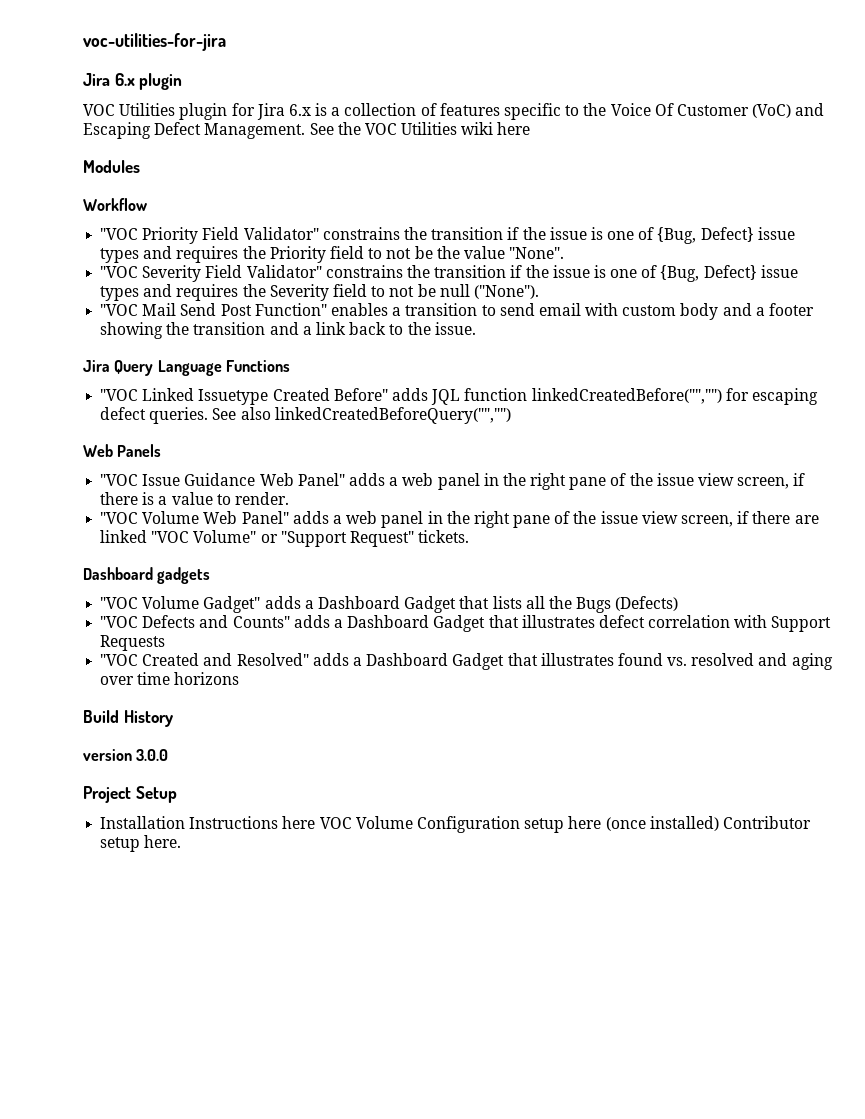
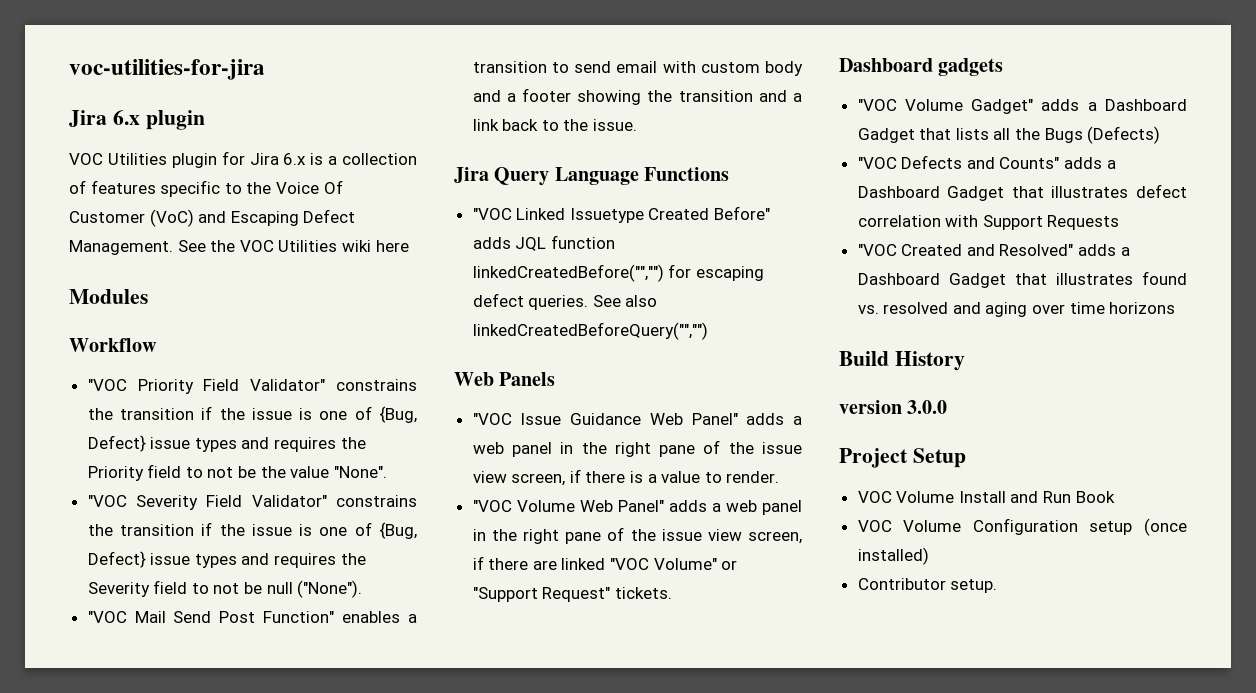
[100,816,316,829] Installation Instructions here -> [857,491,1115,503] VOC Volume Install and Run Book //
[568,816,602,829] here -> (1133, 528) none
[722,816,811,829] [100,835,182,852] Contributor setup here. -> [857,578,998,593] // Contributor setup.

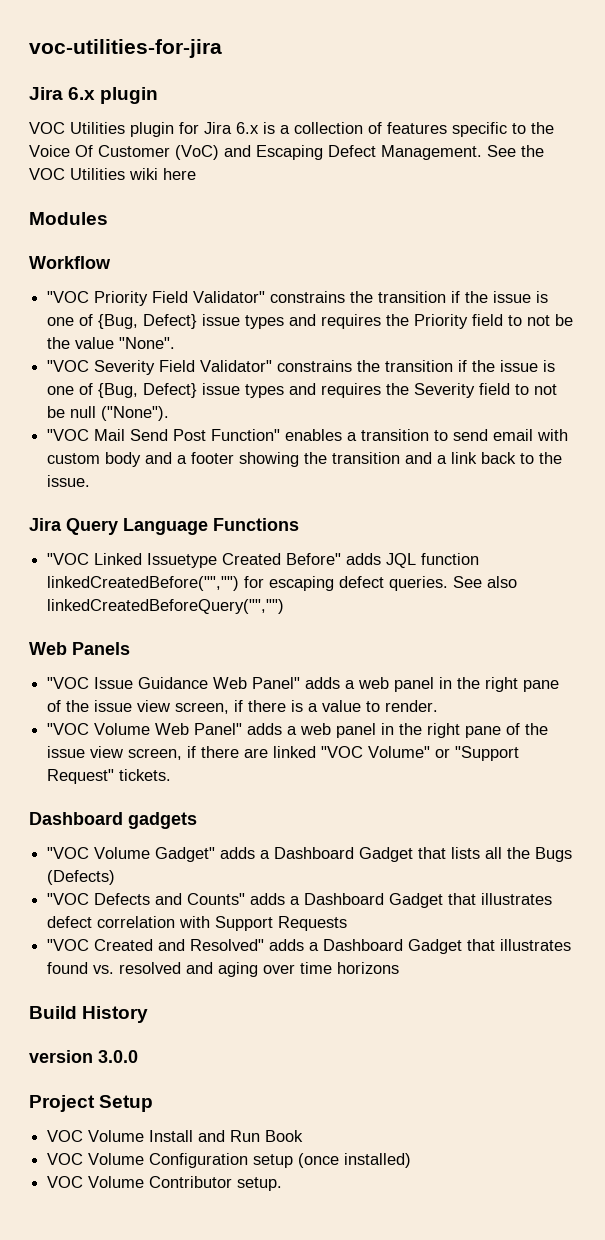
(929, 556) none -> [47,1176,145,1188] VOC Volume

